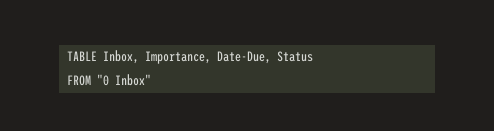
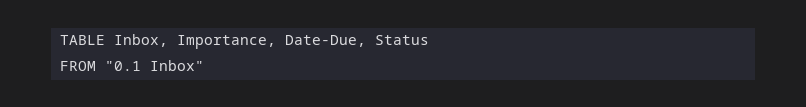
[97,74,110,86] "0 -> [104,61,141,71] "0.1

